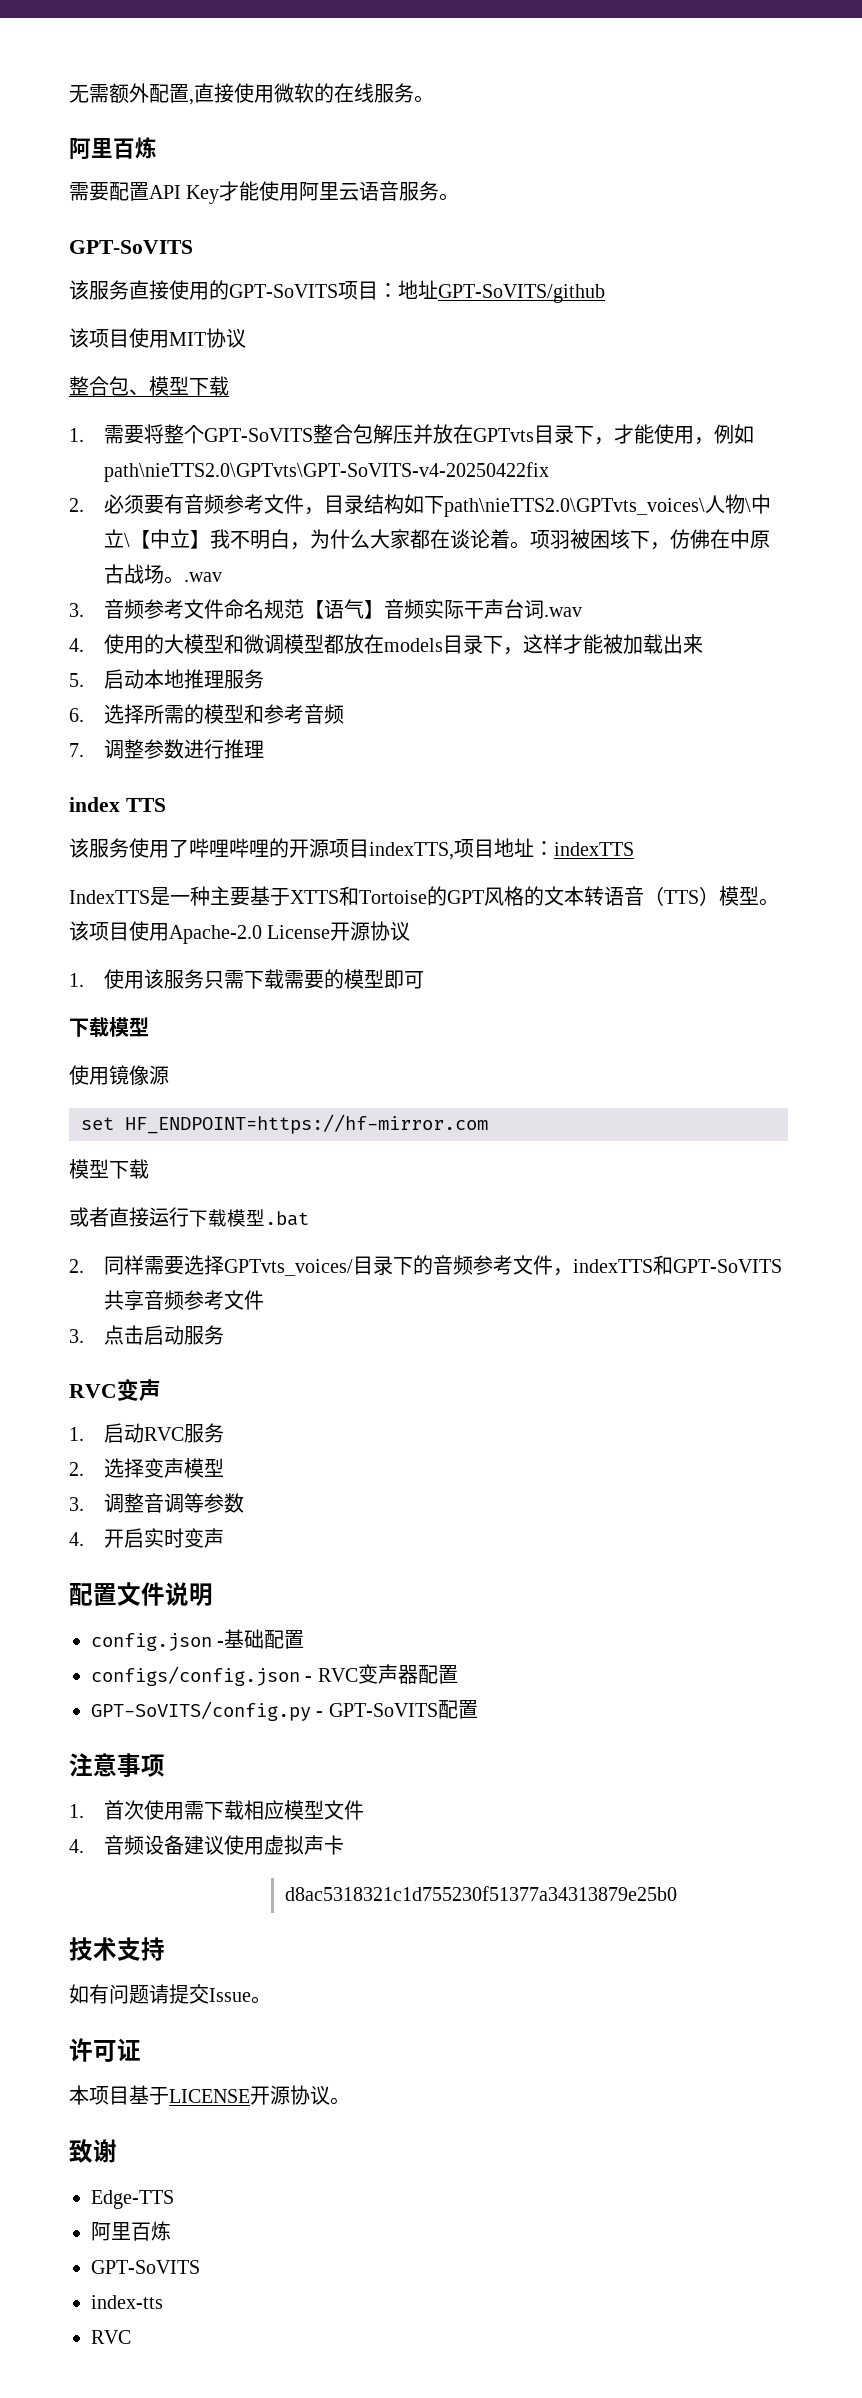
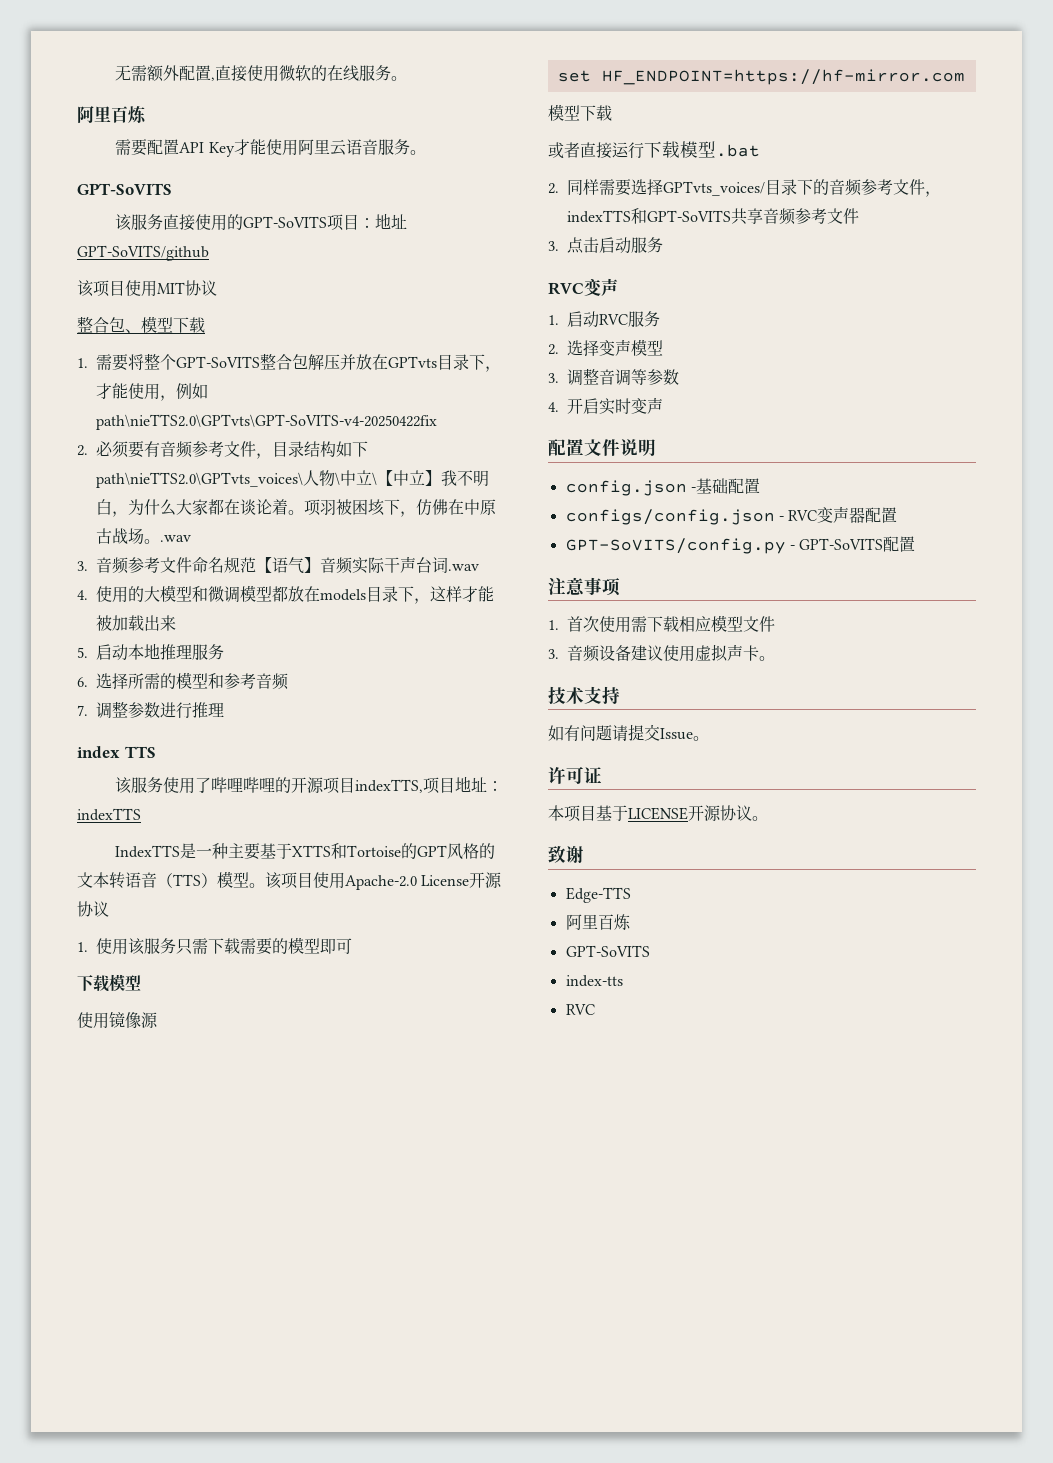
[69,1839,84,1853] 4. -> [548,649,559,659] 3.
[284,1886,677,1901] // d8ac5318321c1d755230f51377a34313879e25b0 -> [759,656,775,661] 。

